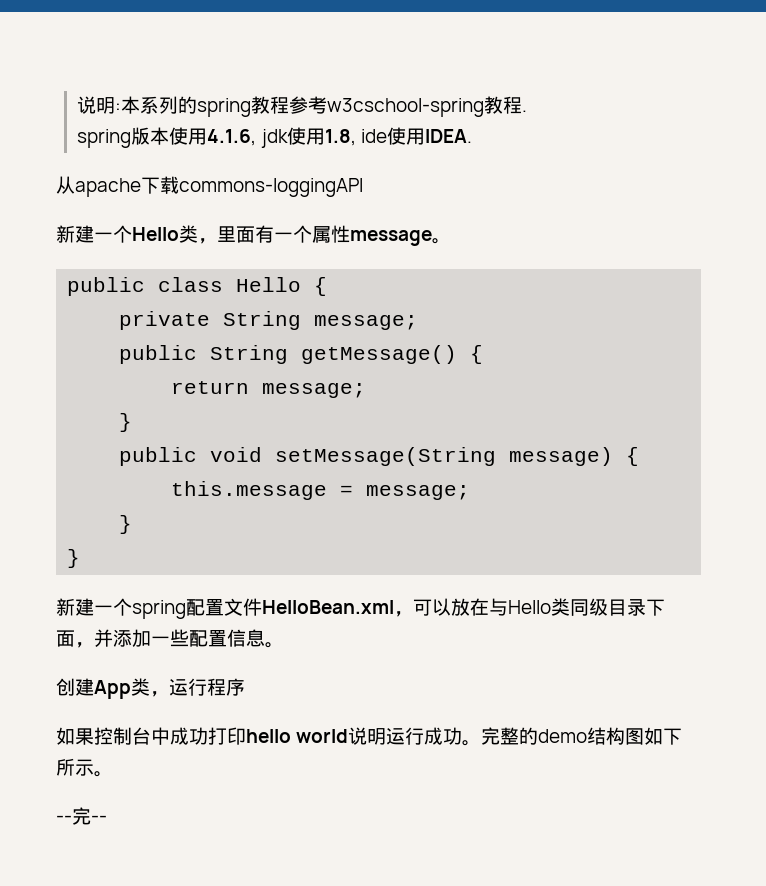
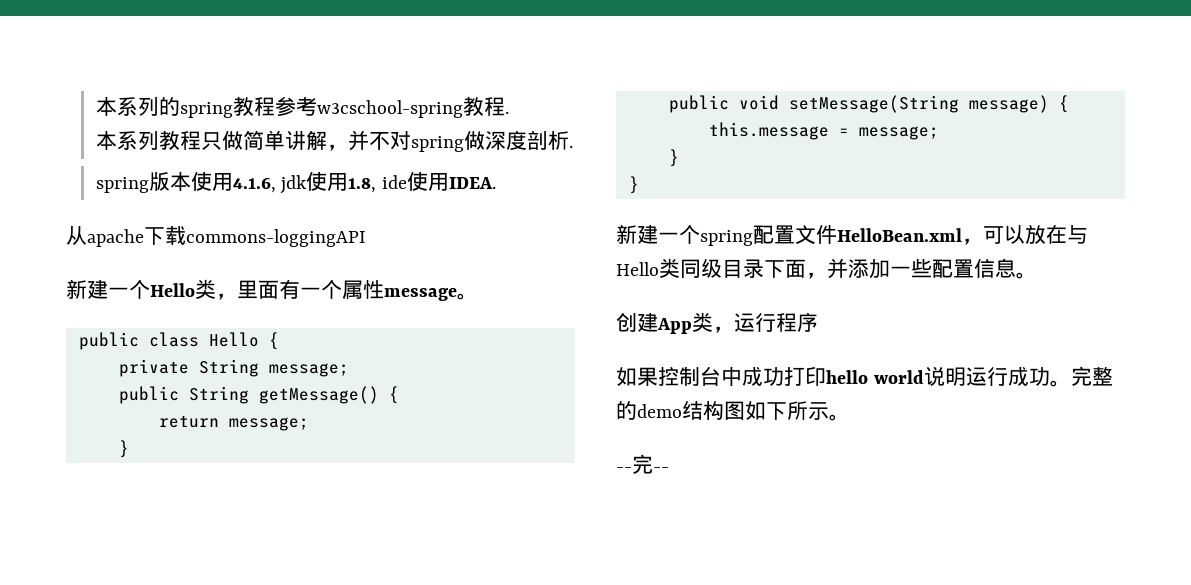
[77,96,122,114] 说明: -> (95, 106) none
(528, 111) none -> [95,130,573,152] // 本系列教程只做简单讲解，并不对spring做深度剖析.

